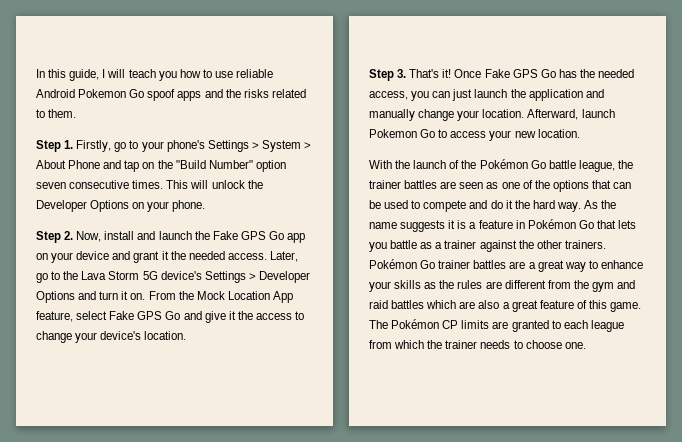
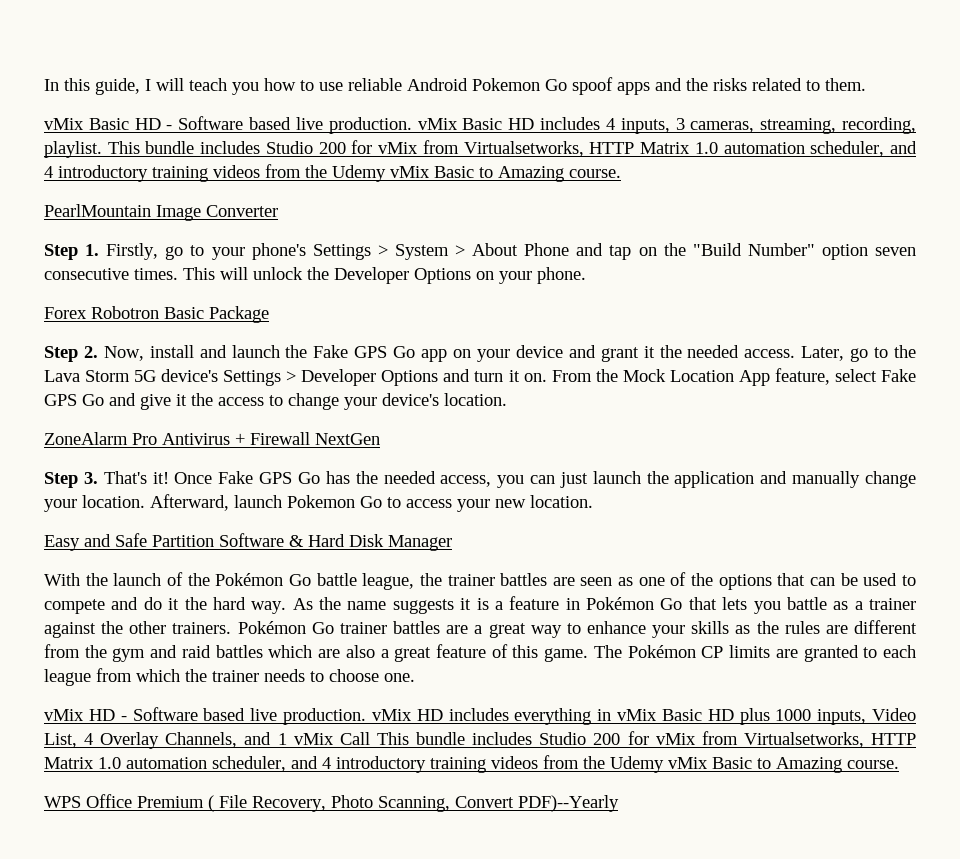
(77, 113) none -> [44,116,917,134] [44,140,918,158] [44,164,621,182] [44,204,278,221] // vMix Basic HD - Software based live production. vMix Basic HD includes 4 inputs, 3 cameras, streaming, recording, playlist. This bundle includes Studio 200 for vMix from Virtualsetworks, HTTP Matrix 1.0 automation scheduler, and 4 introductory training videos from the Udemy vMix Basic to Amazing course. // PearlMountain Image Converter
(206, 206) none -> [44,306,269,323] // Forex Robotron Basic Package
(187, 335) none -> [44,432,380,445] // ZoneAlarm Pro Antivirus + Firewall NextGen
(580, 133) none -> [44,533,452,551] // Easy and Safe Partition Software & Hard Disk Manager
(586, 345) none -> [44,707,917,725] [44,731,917,749] [44,755,899,773] [44,794,619,812] // vMix HD - Software based live production. vMix HD includes everything in vMix Basic HD plus 1000 inputs, Video List, 4 Overlay Channels, and 1 vMix Call This bundle includes Studio 200 for vMix from Virtualsetworks, HTTP Matrix 1.0 automation scheduler, and 4 introductory training videos from the Udemy vMix Basic to Amazing course. // WPS Office Premium ( File Recovery, Photo Scanning, Convert PDF)--Yearly

